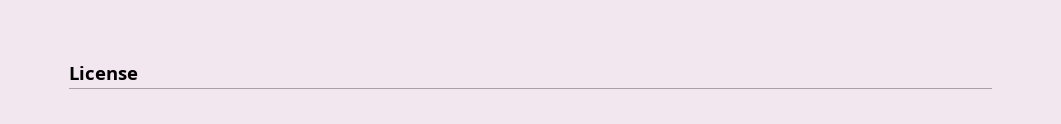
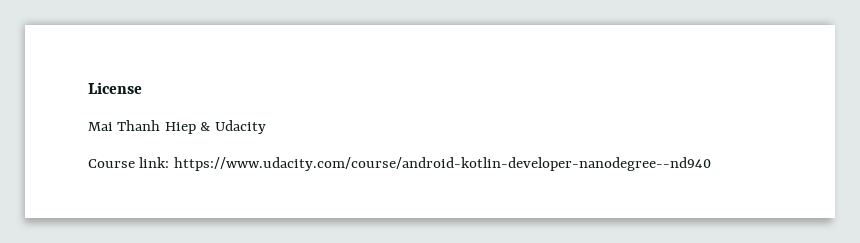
(138, 73) none -> [88,120,266,134] [88,157,711,171] // Mai Thanh Hiep & Udacity // Course link: https://www.udacity.com/course/android-kotlin-developer-nanodegree--nd940

